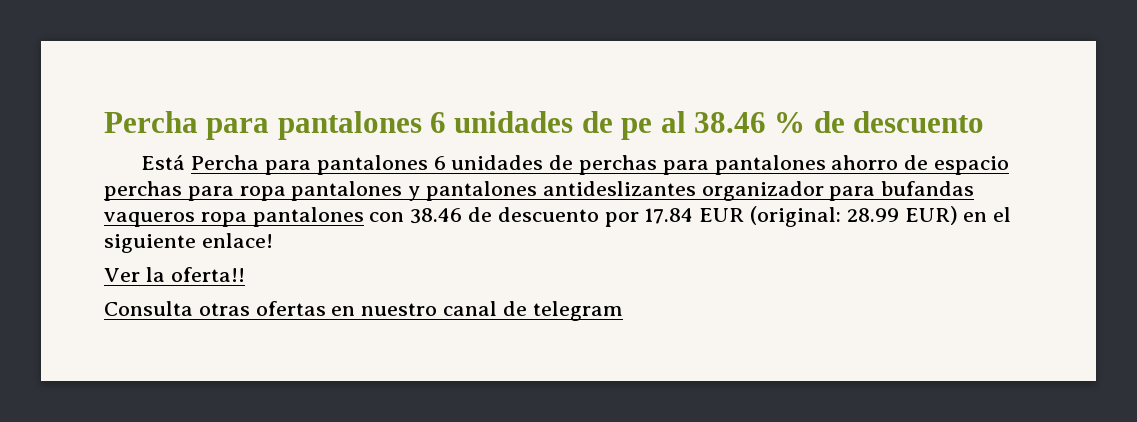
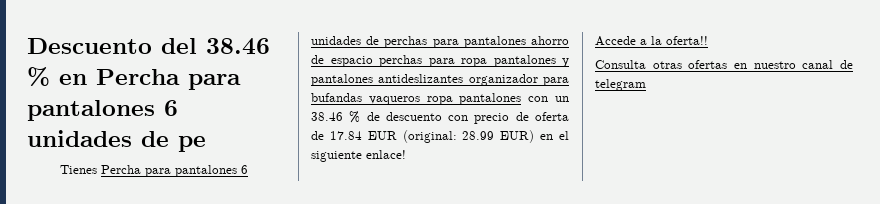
(104, 122) none -> [27,38,270,55] [27,67,87,86] Descuento del 38.46 % en
[660,111,985,133] [141,155,186,170] al 38.46 % de descuento // Está -> [59,165,97,174] // Tienes
[410,207,639,227] 38.46 de descuento por -> [555,96,569,102] [311,111,569,124] [311,131,324,140] un 38.46 % de descuento con precio de oferta de
[104,268,140,282] Ver -> [595,36,647,46] Accede a

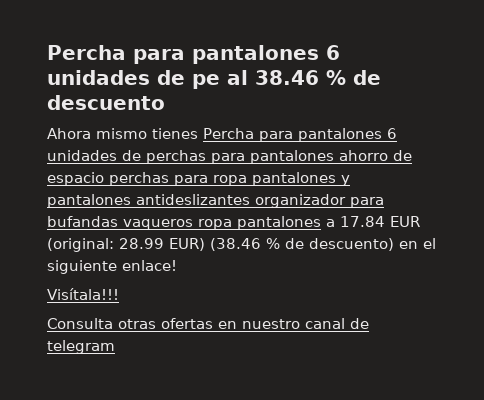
[27,38,270,55] [27,67,87,86] Descuento del 38.46 % en -> (47, 52) none
[59,165,97,174] // Tienes -> [227,70,381,85] [47,95,165,110] [47,128,198,139] al 38.46 % de descuento // Ahora mismo tienes
[528,96,569,102] [311,111,569,124] [311,131,324,140] con un 38.46 % de descuento con precio de oferta de -> [326,219,335,227] a
(535, 136) none -> [210,238,394,251] (38.46 % de descuento)
[595,36,708,46] Accede a la oferta!! -> [47,288,119,300] Visítala!!!

